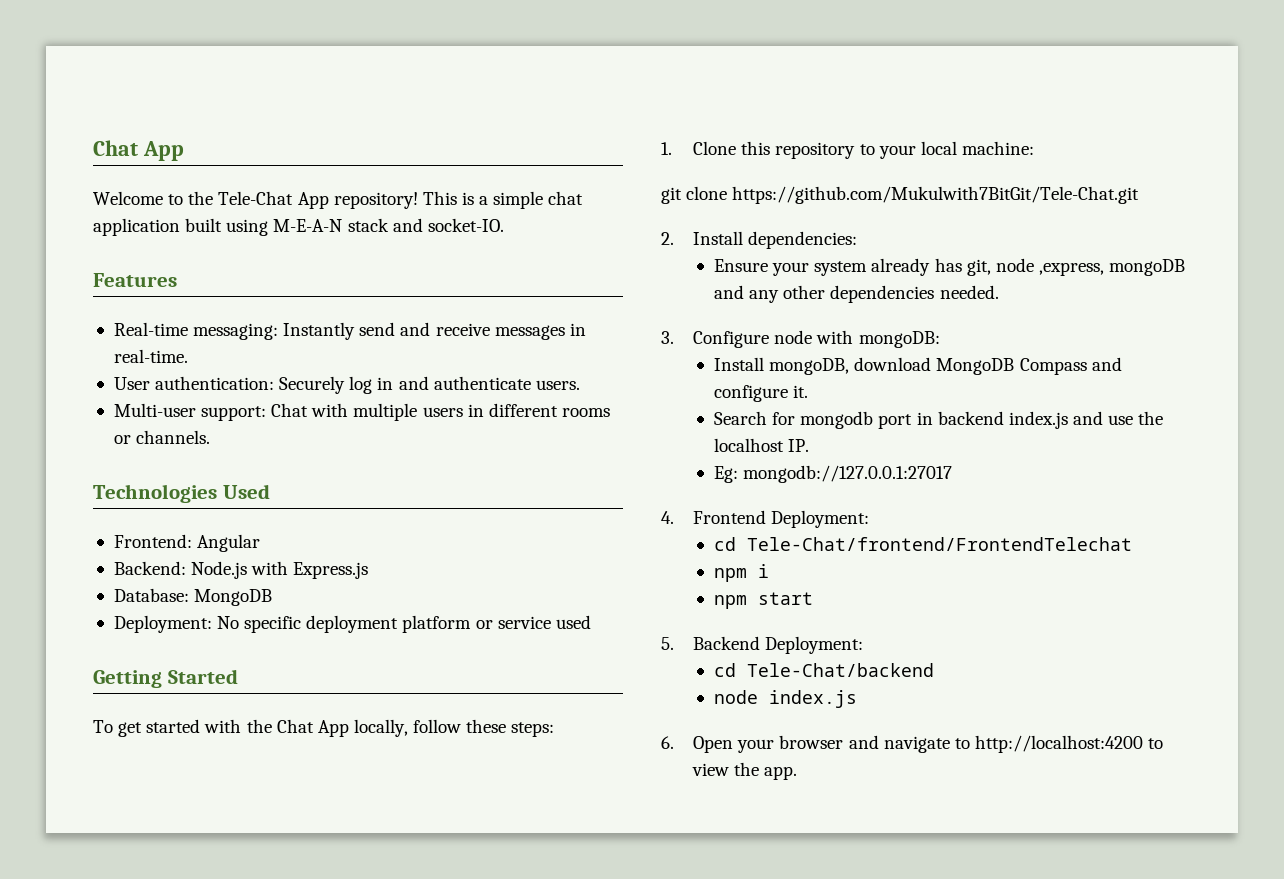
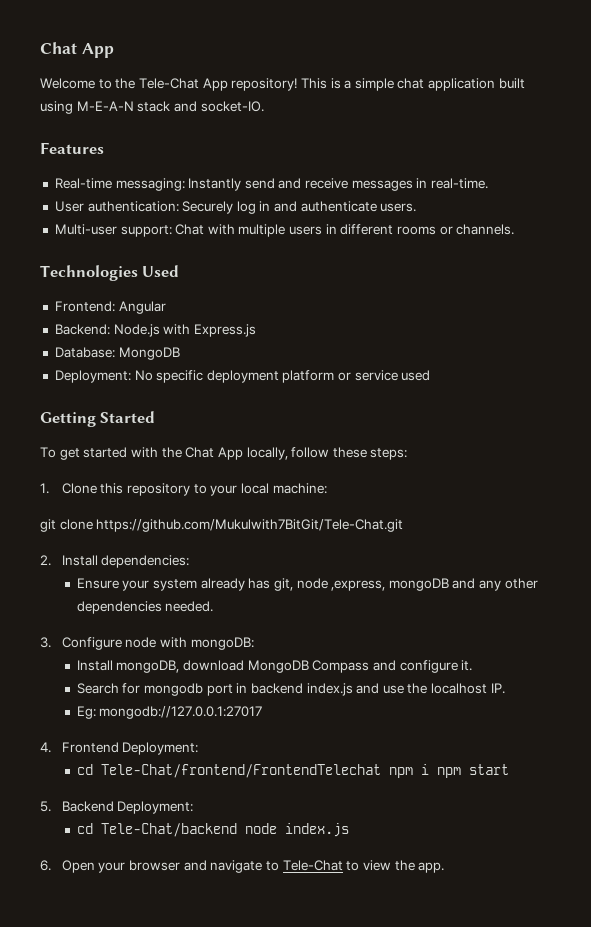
(1133, 544) // -> (381, 771) none
(770, 571) // -> (429, 769) none
(935, 670) // -> (237, 830) none
[974,735,1143,753] http://localhost:4200 -> [282,860,343,871] Tele-Chat

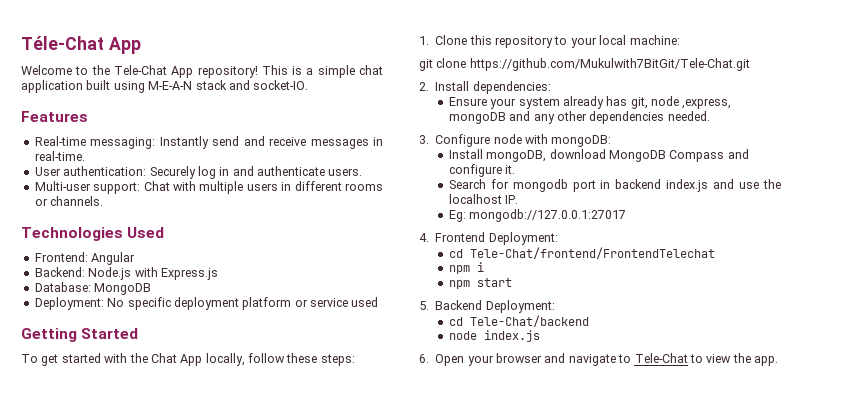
[40,42,77,54] Chat -> [21,36,104,50] Téle-Chat
(381, 771) none -> (715, 253) //
(429, 769) none -> (484, 267) //
(237, 830) none -> (589, 321) //

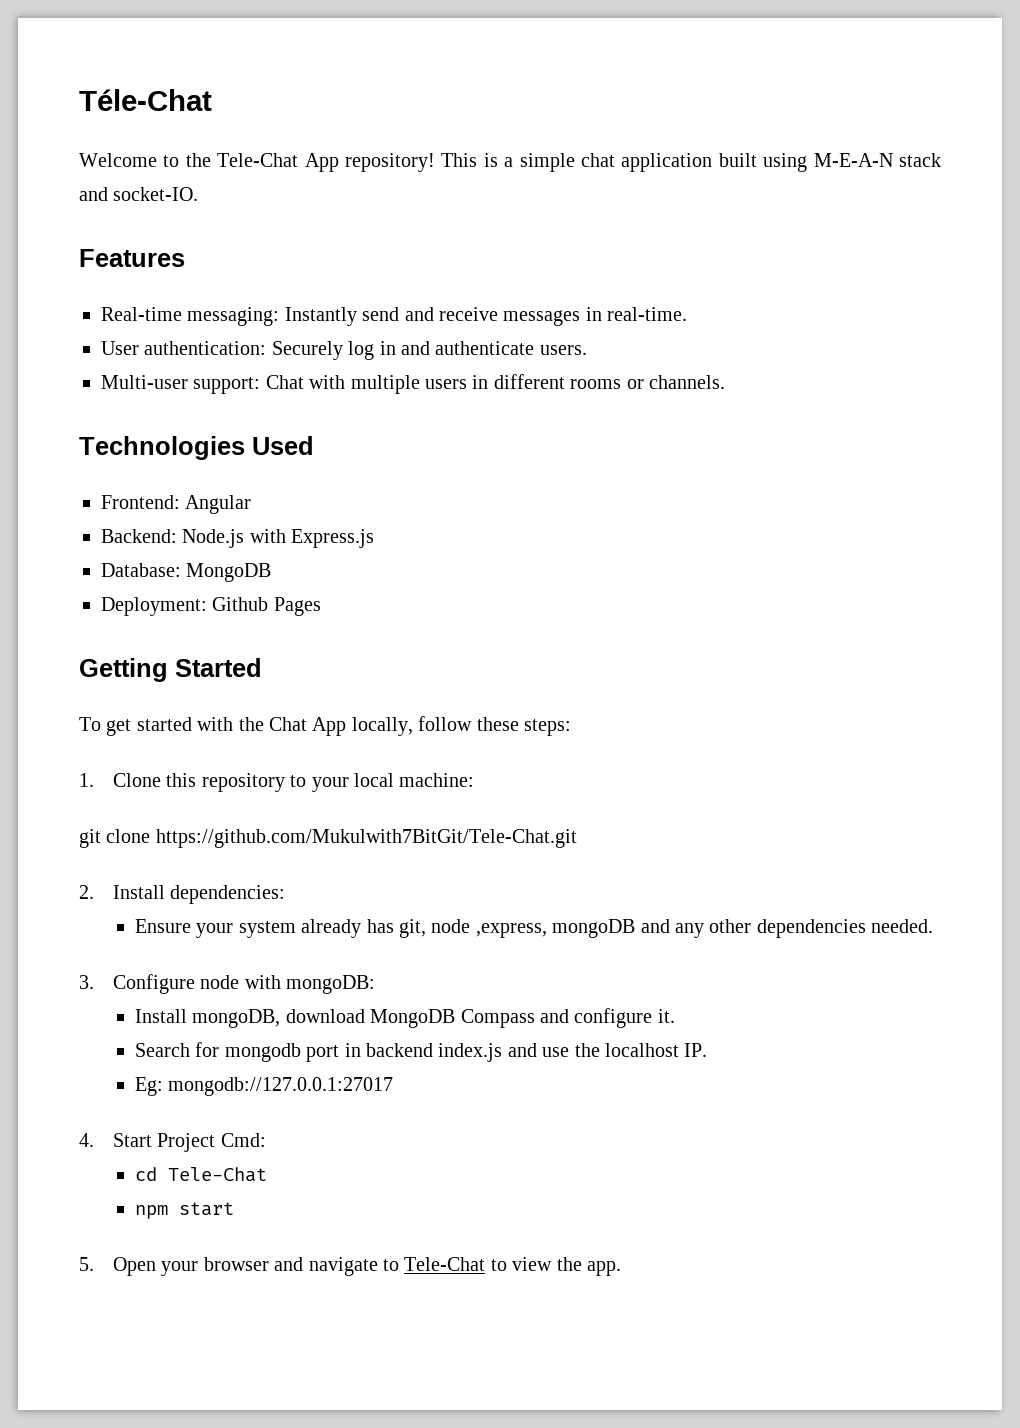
[108,37,141,54] App -> (212, 100) none
[107,297,379,310] No specific deployment platform or service used -> [212,597,321,616] Github Pages
[435,232,558,245] [448,247,715,259] [448,262,484,274] [448,278,512,289] [419,300,555,313] [448,315,589,327] [448,330,540,342] [419,354,429,363] Frontend Deployment: // cd Tele-Chat/frontend/FrontendTelechat // npm i // npm start // 5. Backend Deployment: // cd Tele-Chat/backend // node index.js // 6. -> [113,1133,266,1152] [135,1167,268,1182] [135,1202,235,1219] [79,1257,94,1271] Start Project Cmd: // cd Tele-Chat // npm start // 5.

